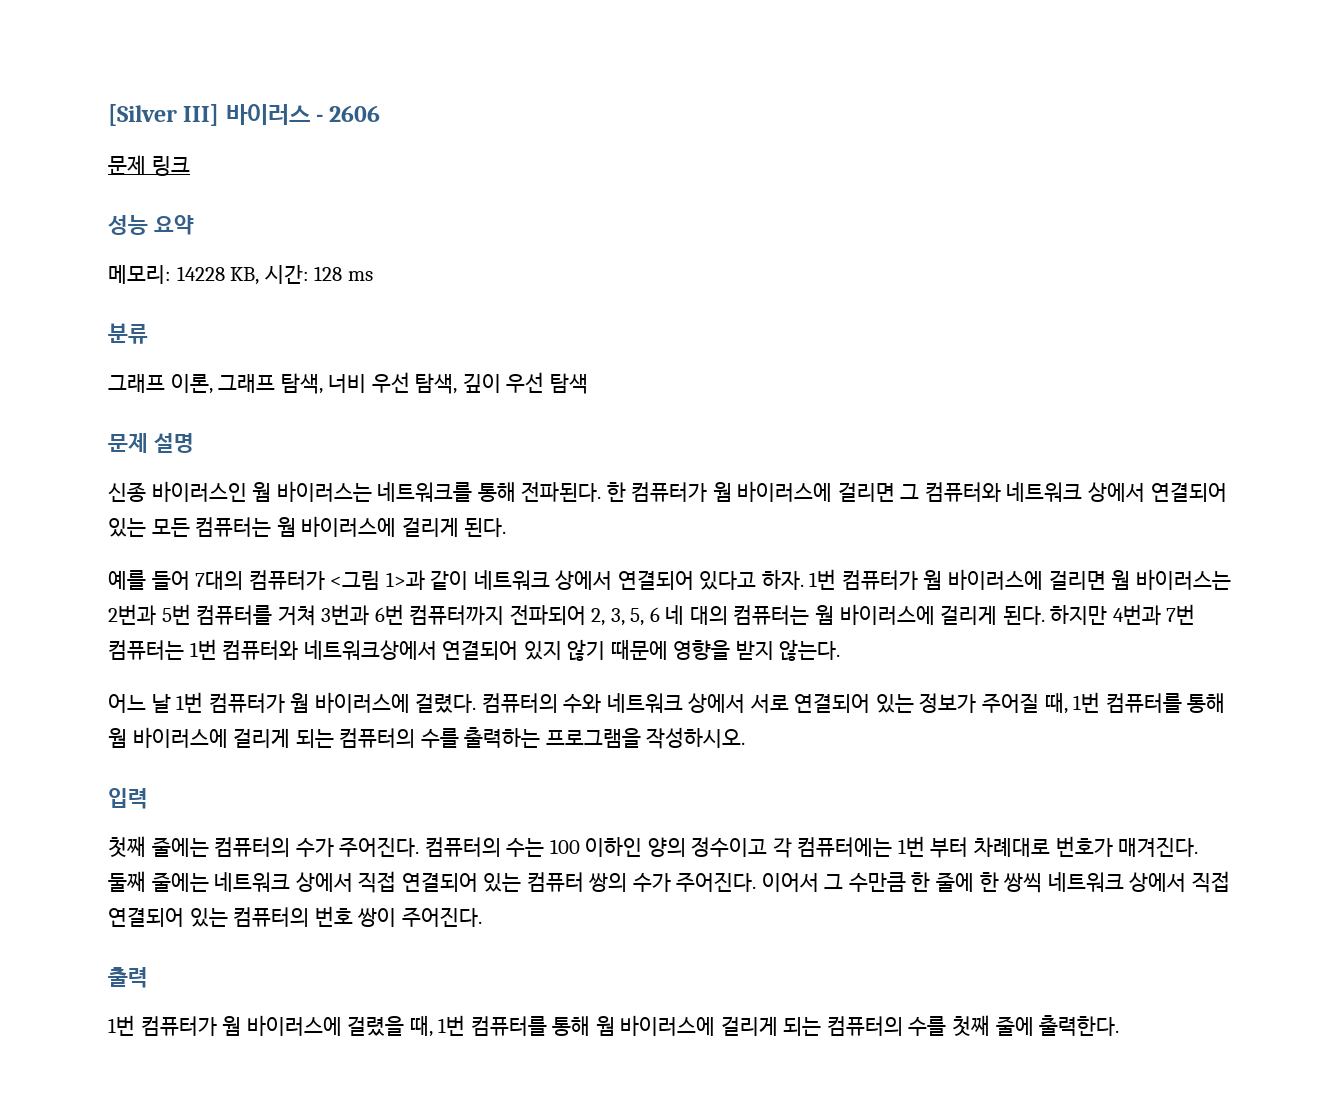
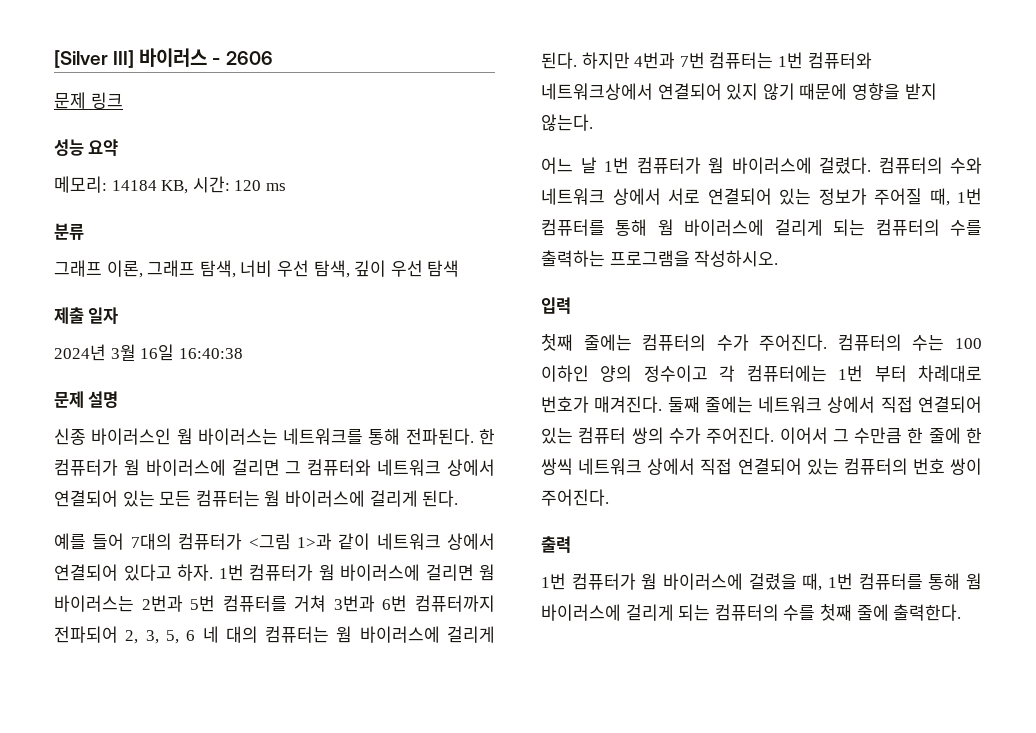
[176,266,225,281] 14228 -> [111,180,157,191] 14184
[314,266,343,281] 128 -> [234,180,262,191] 120
(588, 383) none -> [54,307,119,324] [54,344,243,361] // 제출 일자 // 2024년 3월 16일 16:40:38

